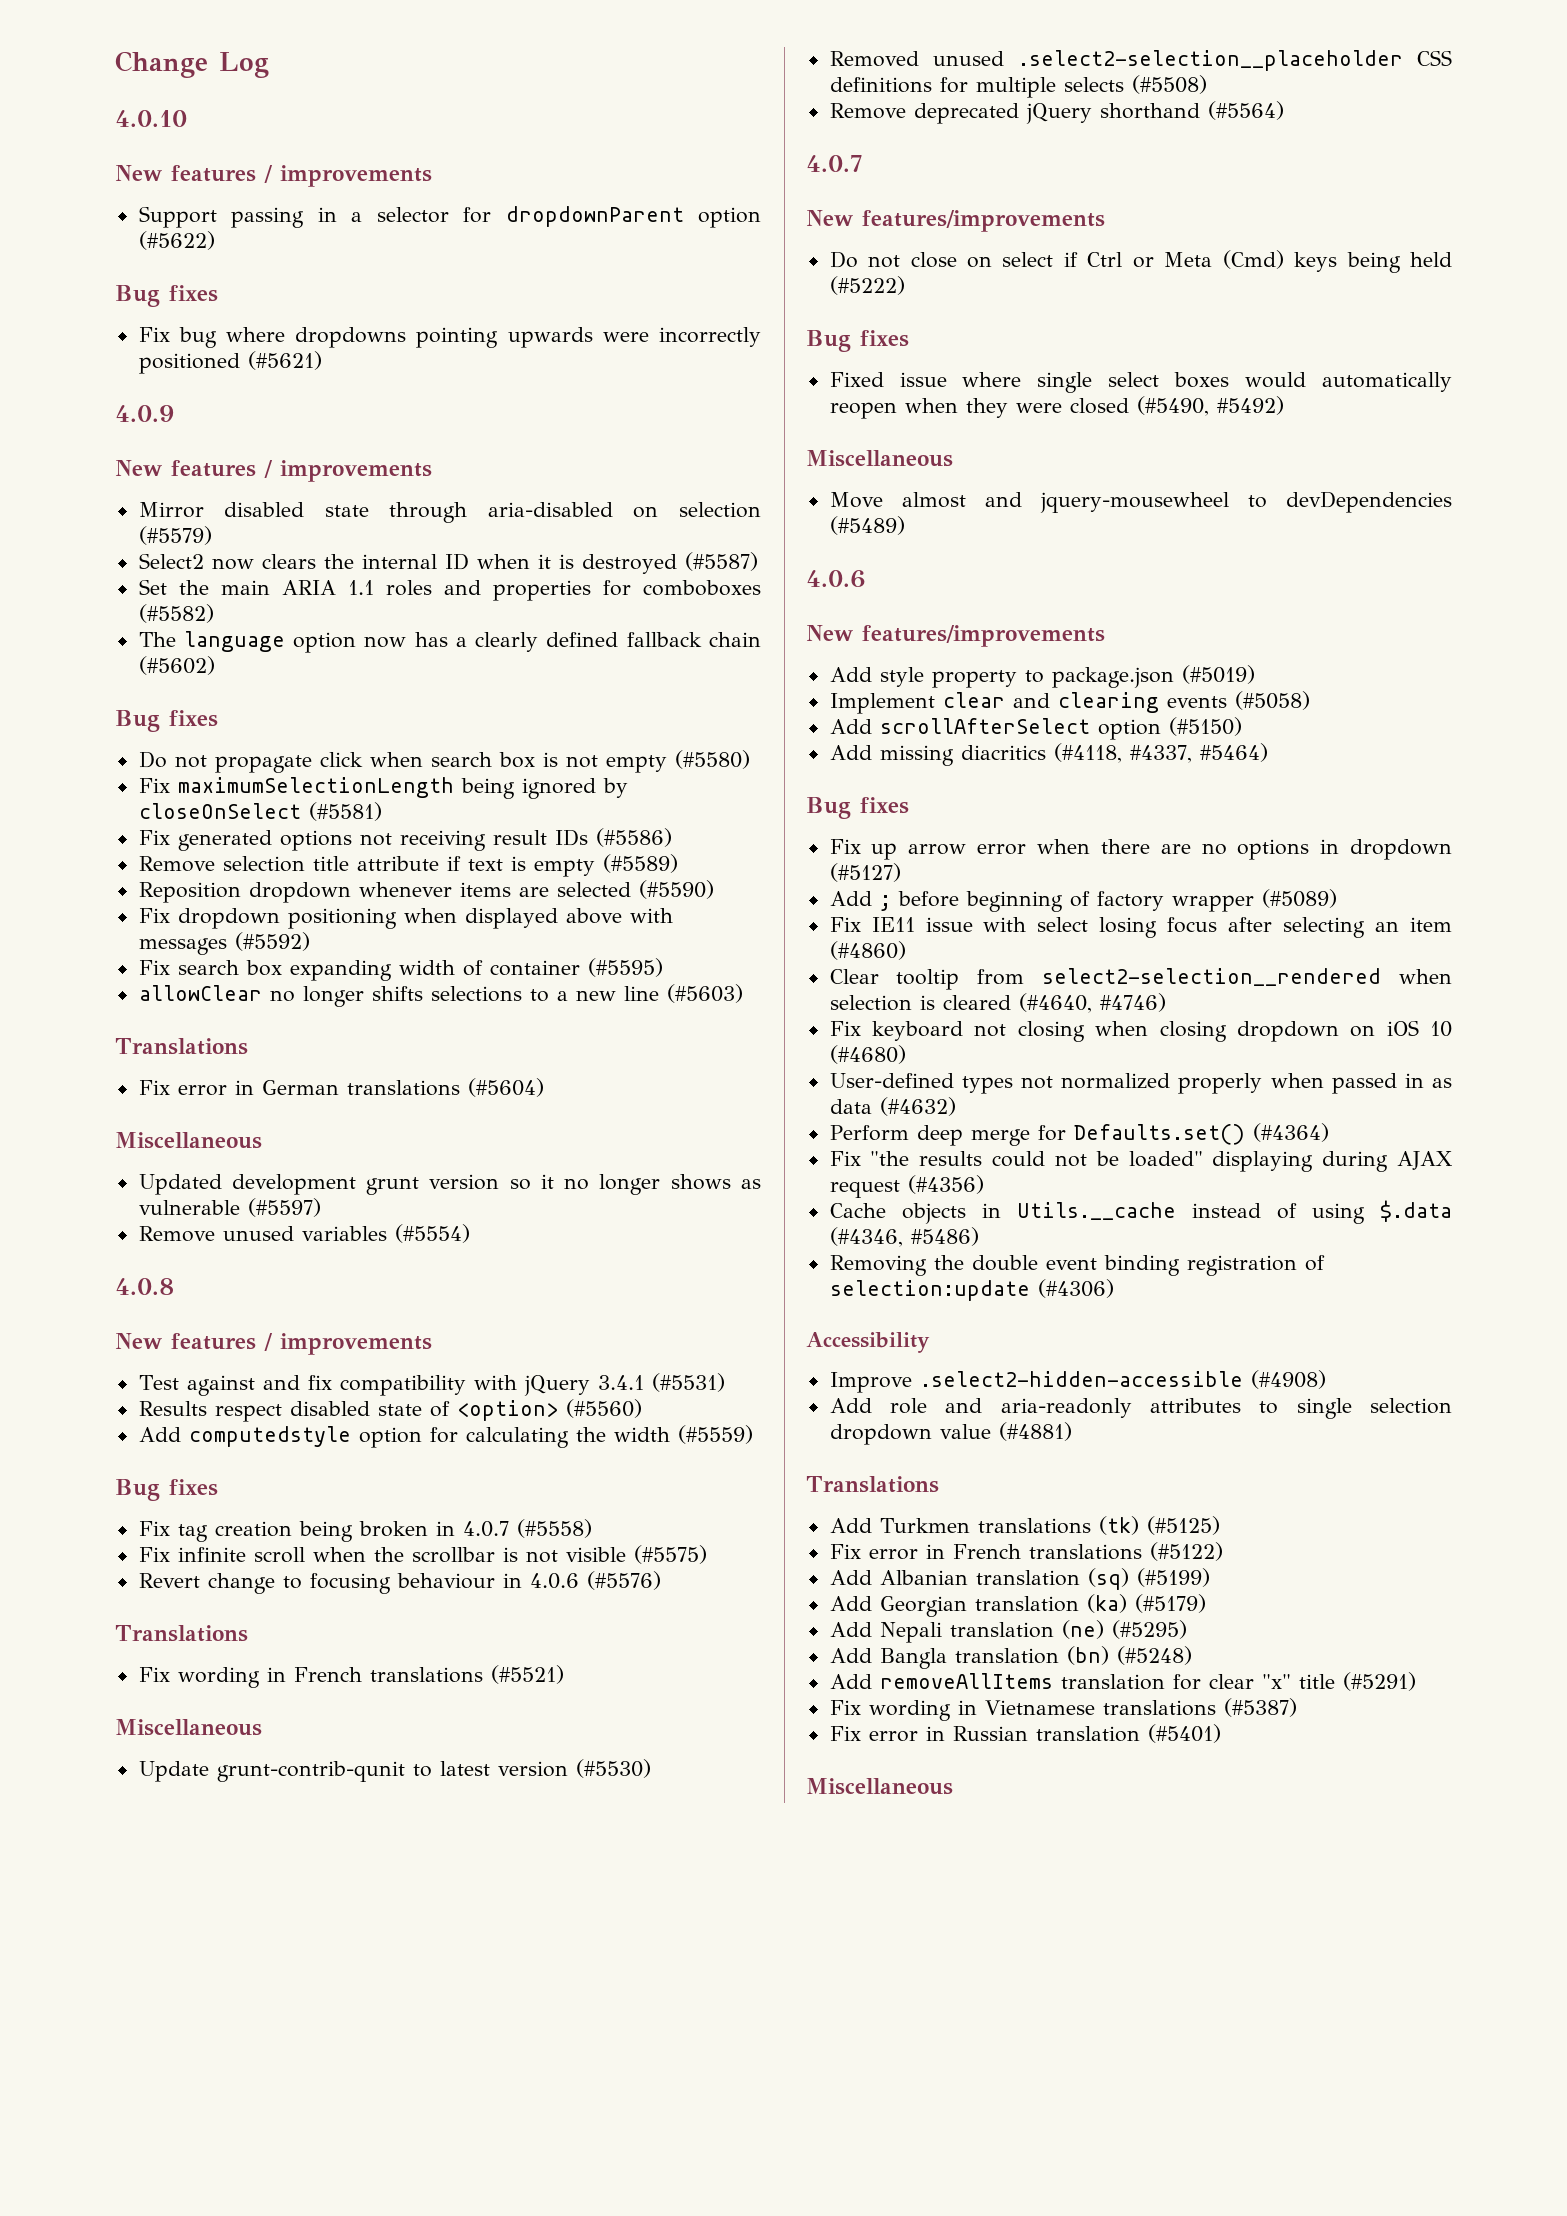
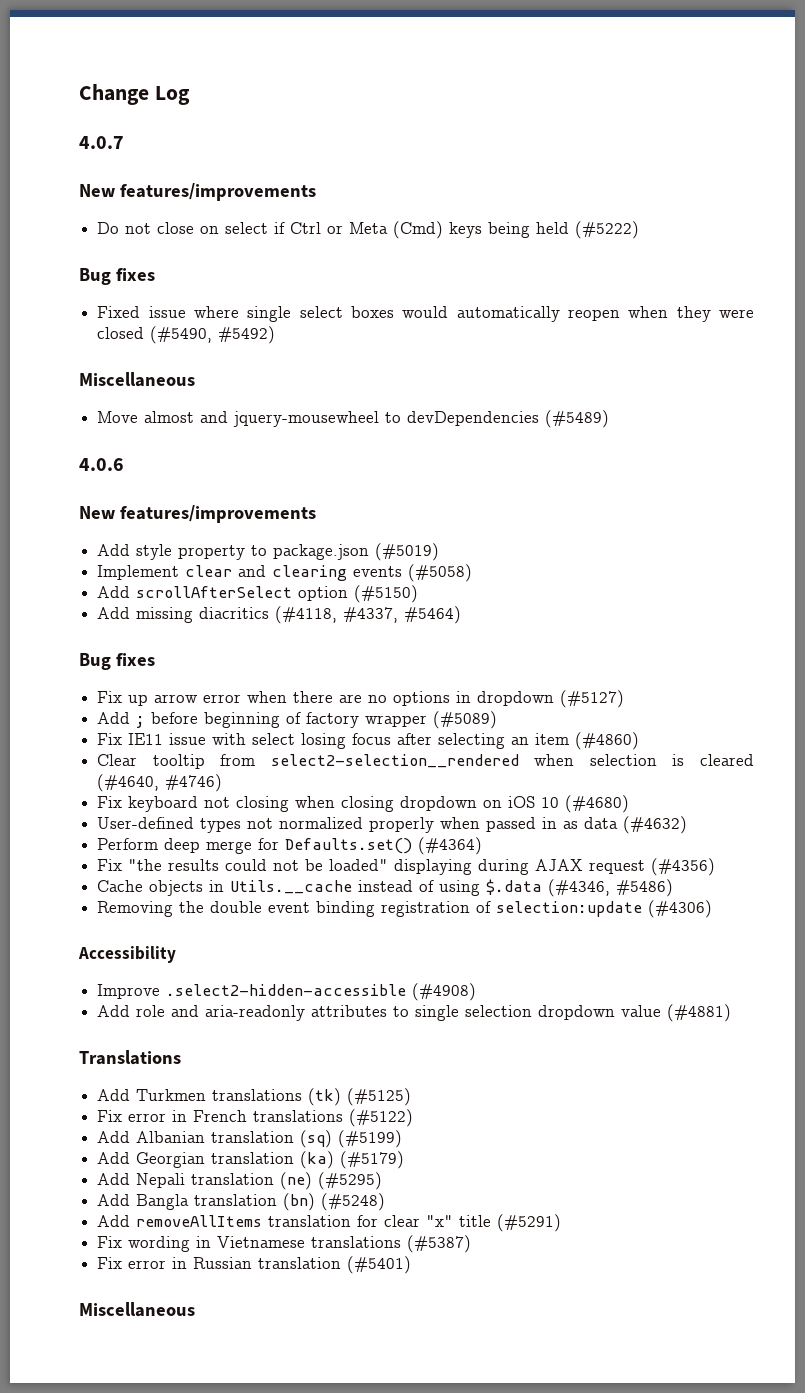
[115,110,187,127] [115,165,432,187] [138,206,762,228] [138,231,215,250] [115,285,218,307] [138,327,761,348] [138,351,322,374] [115,405,174,422] [115,460,432,482] [138,502,761,523] [138,526,212,545] [138,552,758,574] [138,579,761,601] [138,604,214,623] [138,631,762,653] [138,656,215,675] [115,710,218,732] [138,750,750,773] [138,777,628,799] [138,802,382,821] [138,828,672,851] [138,854,678,877] [138,880,714,903] [138,908,673,929] [138,932,310,955] [138,958,663,981] [138,984,743,1007] [115,1038,248,1055] [138,1078,544,1097] [115,1132,262,1149] [138,1174,761,1195] [138,1198,321,1217] [138,1224,470,1243] [115,1278,174,1295] [115,1333,432,1355] [138,1373,725,1396] [138,1399,642,1422] [138,1425,753,1448] [115,1479,218,1501] [138,1519,592,1542] [138,1545,707,1564] [138,1571,661,1594] [115,1625,248,1642] [138,1665,564,1688] [115,1719,262,1736] [138,1759,651,1782] [829,50,1452,71] [829,75,1207,98] [829,101,1284,124] // 4.0.10 // New features / improvements // Support passing in a selector for dropdownParent option (#5622) // Bug fixes // Fix bug where dropdowns pointing upwards were incorrectly positioned (#5621) // 4.0.9 // New features / improvements // Mirror disabled state through aria-disabled on selection (#5579) // Select2 now clears the internal ID when it is destroyed (#5587) // Set the main ARIA 1.1 roles and properties for comboboxes (#5582) // The language option now has a clearly defined fallback chain (#5602) // Bug fixes // Do not propagate click when search box is not empty (#5580) // Fix maximumSelectionLength being ignored by closeOnSelect (#5581) // Fix generated options not receiving result IDs (#5586) // Remove selection title attribute if text is empty (#5589) // Reposition dropdown whenever items are selected (#5590) // Fix dropdown positioning when displayed above with messages (#5592) // Fix search box expanding width of container (#5595) // allowClear no longer shifts selections to a new line (#5603) // Translations // Fix error in German translations (#5604) // Miscellaneous // Updated development grunt version so it no longer shows as vulnerable (#5597) // Remove unused variables (#5554) // 4.0.8 // New features / improvements // Test against and fix compatibility with jQuery 3.4.1 (#5531) // Results respect disabled state of <option> (#5560) // Add computedstyle option for calculating the width (#5559) // Bug fixes // Fix tag creation being broken in 4.0.7 (#5558) // Fix infinite scroll when the scrollbar is not visible (#5575) // Revert change to focusing behaviour in 4.0.6 (#5576) // Translations // Fix wording in French translations (#5521) // Miscellaneous // Update grunt-contrib-qunit to latest version (#5530) // Removed unused .select2-selection__placeholder CSS definitions for multiple selects (#5508) // Remove deprecated jQuery shorthand (#5564) -> (190, 95) none

